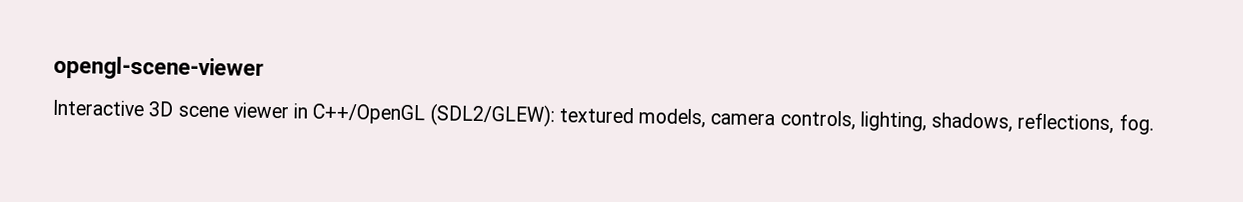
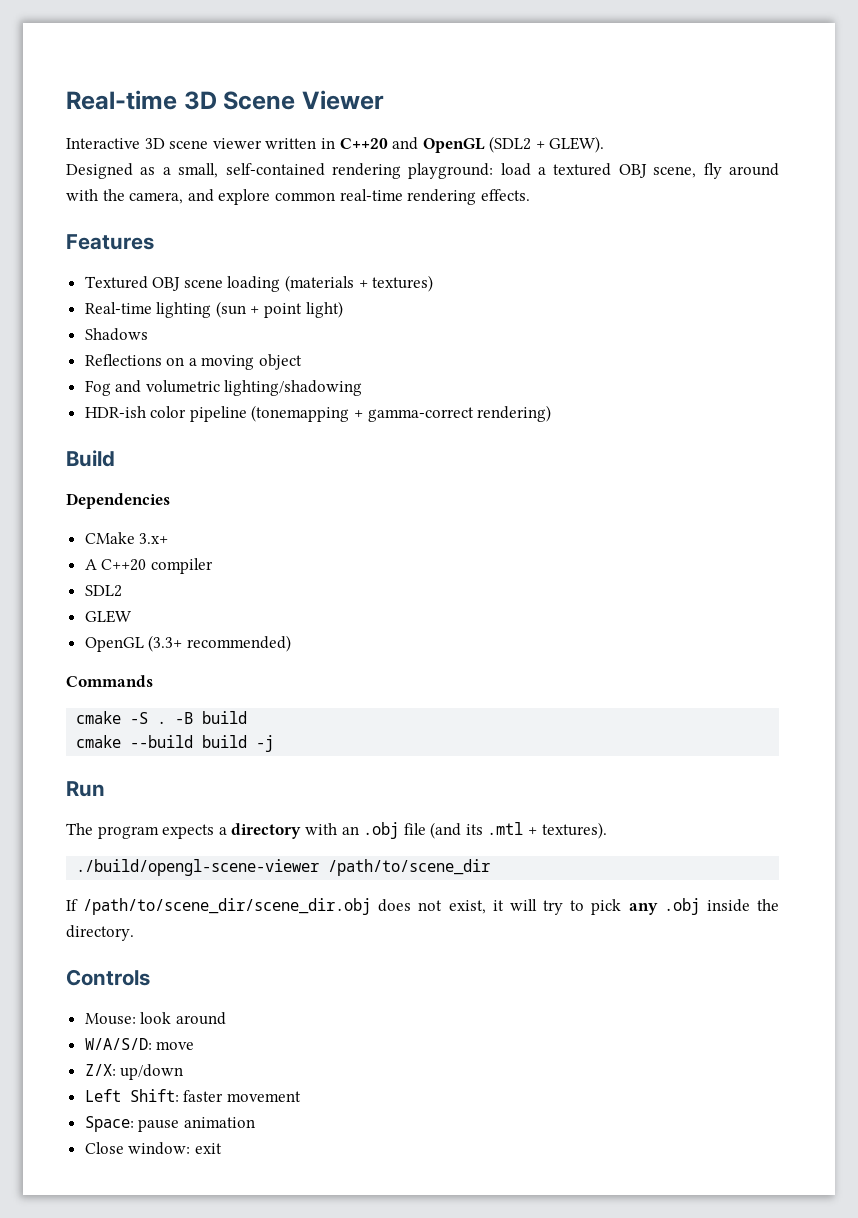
[53,55,264,81] opengl-scene-viewer -> [66,90,384,110] Real-time 3D Scene Viewer
[293,103,1154,135] in C++/OpenGL (SDL2/GLEW): textured models, camera controls, lighting, shadows, reflections, fog. -> [265,136,605,153] [66,163,779,179] [66,189,530,205] [66,234,154,250] [84,275,434,292] [84,301,343,318] [84,328,148,341] [84,354,303,370] [84,380,363,396] [84,405,552,422] [66,450,115,467] [66,493,170,509] [84,532,169,544] [84,558,213,574] [84,585,122,597] [84,610,132,623] [84,635,291,652] [66,675,153,687] [76,711,248,724] [76,735,275,752] [66,781,105,797] [66,822,607,839] [76,859,491,876] [66,898,779,915] [66,925,134,941] [66,969,150,986] [84,1012,226,1025] [84,1038,195,1050] [84,1064,184,1080] [84,1089,301,1102] [84,1116,255,1132] [84,1142,222,1155] written in C++20 and OpenGL (SDL2 + GLEW). // Designed as a small, self-contained rendering playground: load a textured OBJ scene, fly around with the camera, and explore common real-time rendering effects. // Features // Textured OBJ scene loading (materials + textures) // Real-time lighting (sun + point light) // Shadows // Reflections on a moving object // Fog and volumetric lighting/shadowing // HDR-ish color pipeline (tonemapping + gamma-correct rendering) // Build // Dependencies // CMake 3.x+ // A C++20 compiler // SDL2 // GLEW // OpenGL (3.3+ recommended) // Commands // cmake -S . -B build // cmake --build build -j // Run // The program expects a directory with an .obj file (and its .mtl + textures). // ./build/opengl-scene-viewer /path/to/scene_dir // If /path/to/scene_dir/scene_dir.obj does not exist, it will try to pick any .obj inside the directory. // Controls // Mouse: look around // W/A/S/D: move // Z/X: up/down // Left Shift: faster movement // Space: pause animation // Close window: exit

